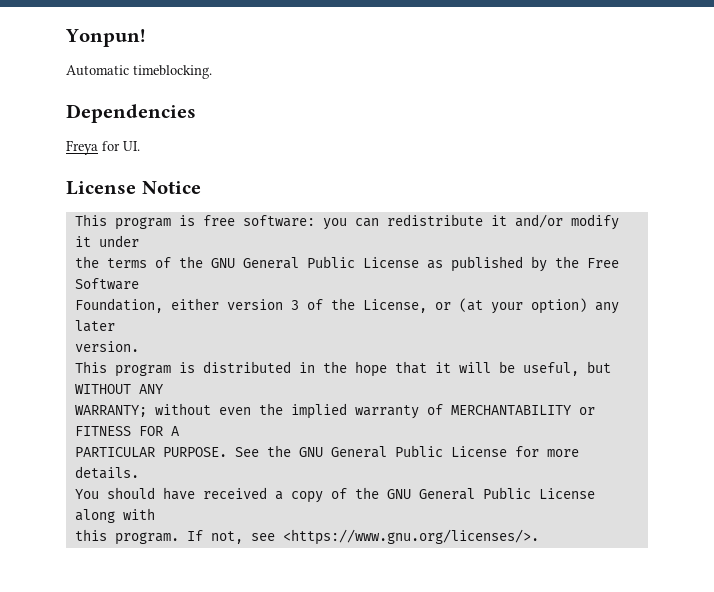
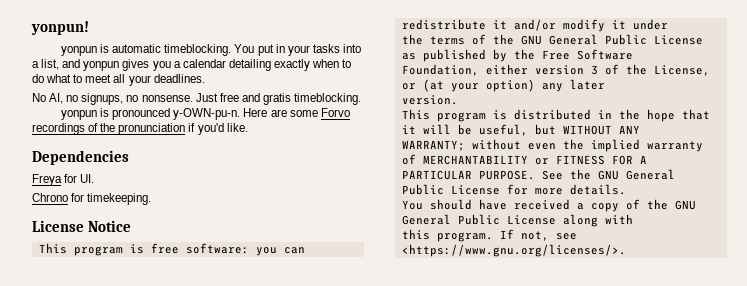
[65,29,145,47] [66,65,212,79] Yonpun! // Automatic timeblocking. -> [31,21,89,35] [61,44,361,56] [32,59,352,71] [32,74,205,86] [32,93,362,105] [61,108,350,120] [32,123,248,135] yonpun! // yonpun is automatic timeblocking. You put in your tasks into a list, and yonpun gives you a calendar detailing exactly when to do what to meet all your deadlines. // No AI, no signups, no nonsense. Just free and gratis timeblocking. // yonpun is pronounced y-OWN-pu-n. Here are some Forvo recordings of the pronunciation if you'd like.
(140, 146) none -> [32,193,152,205] // Chrono for timekeeping.

